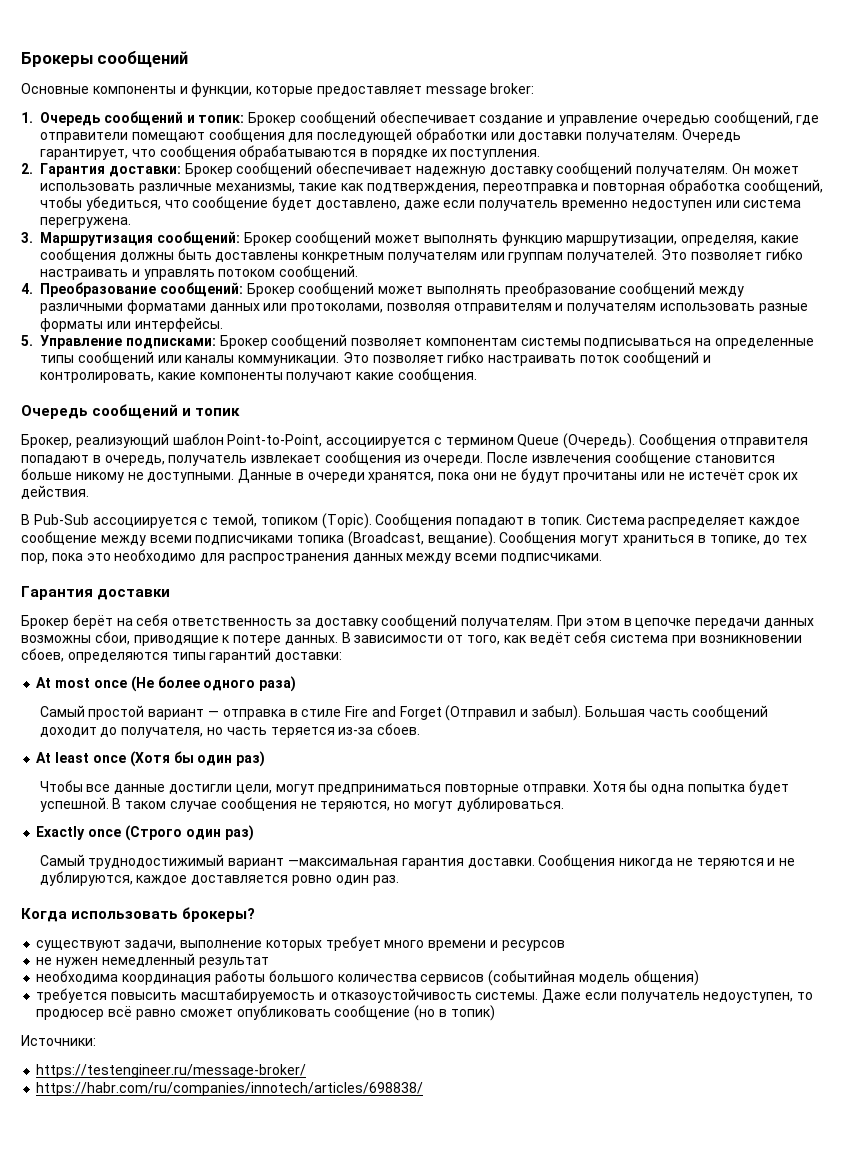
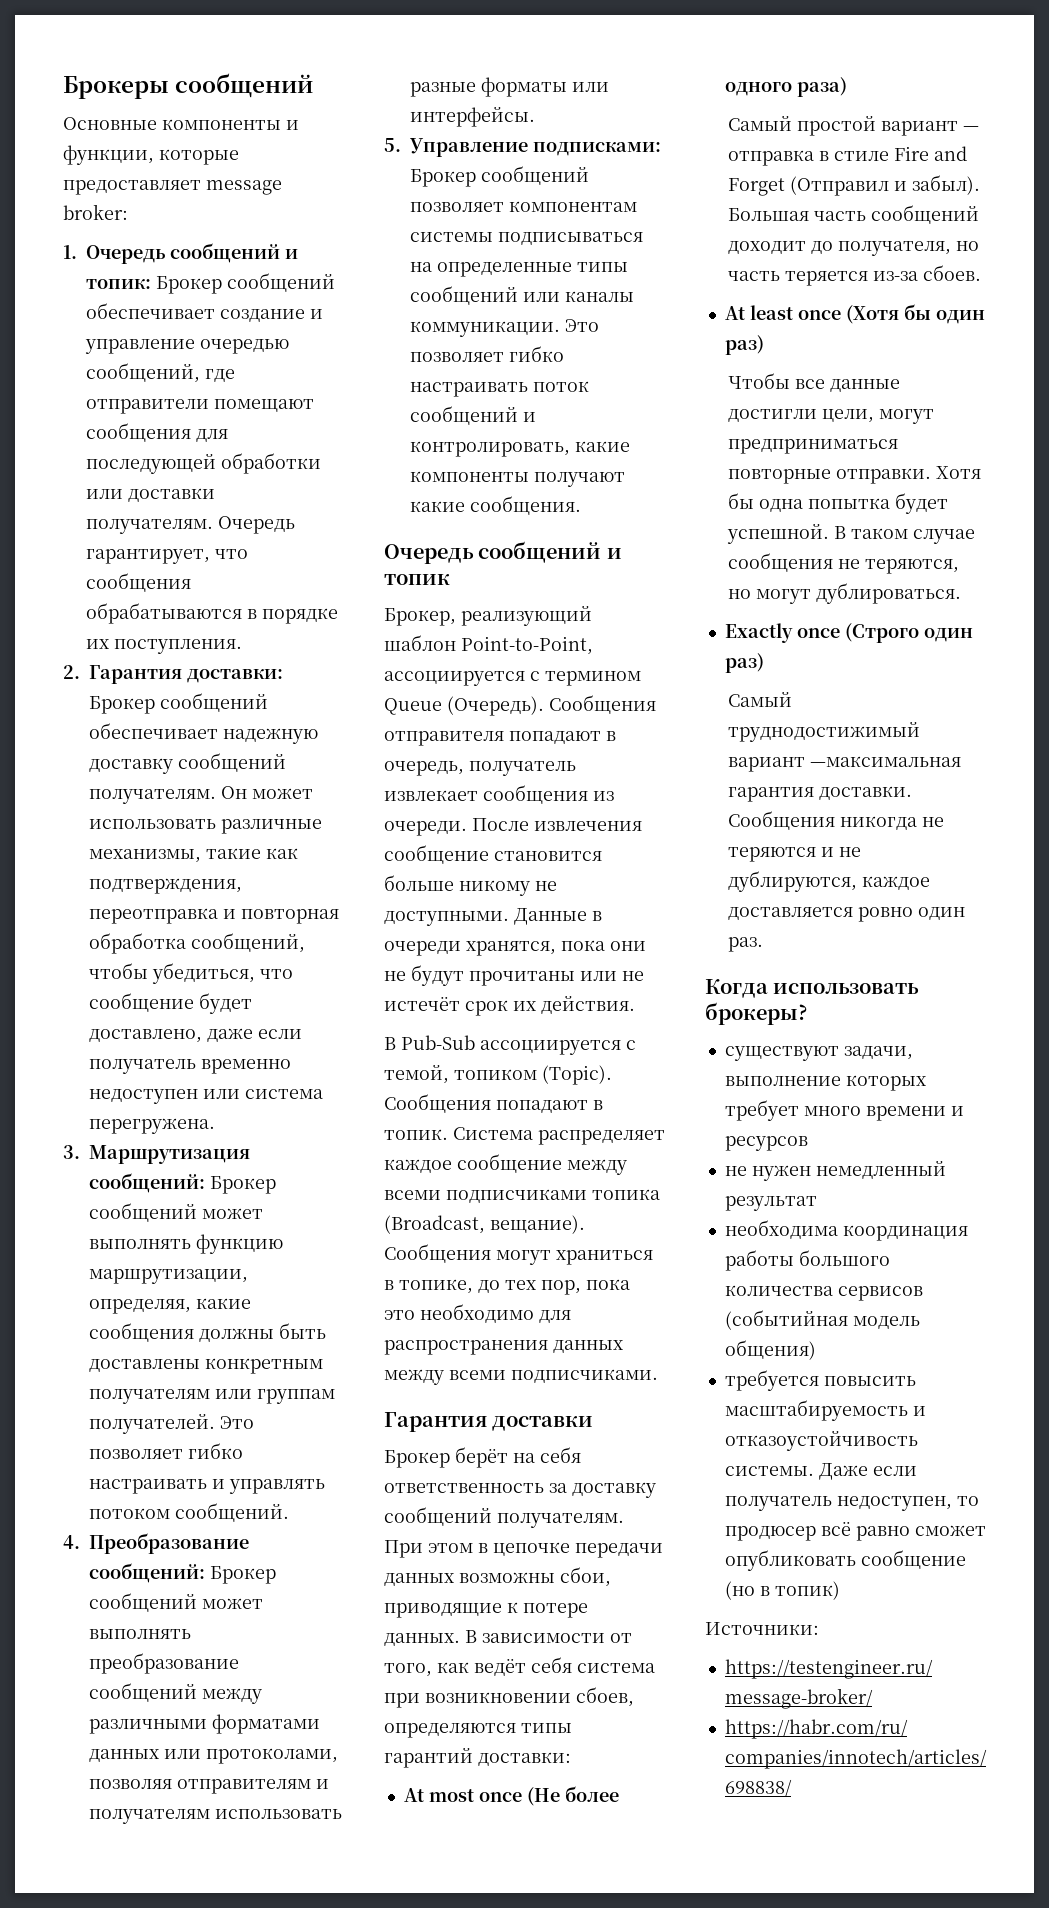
[703,992,794,1003] недоуступен, -> [836,1496,952,1511] недоступен,

